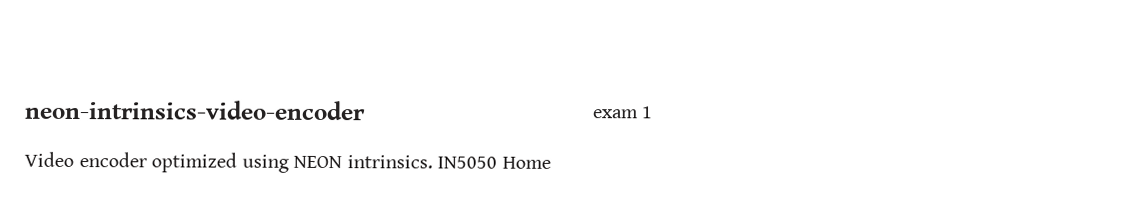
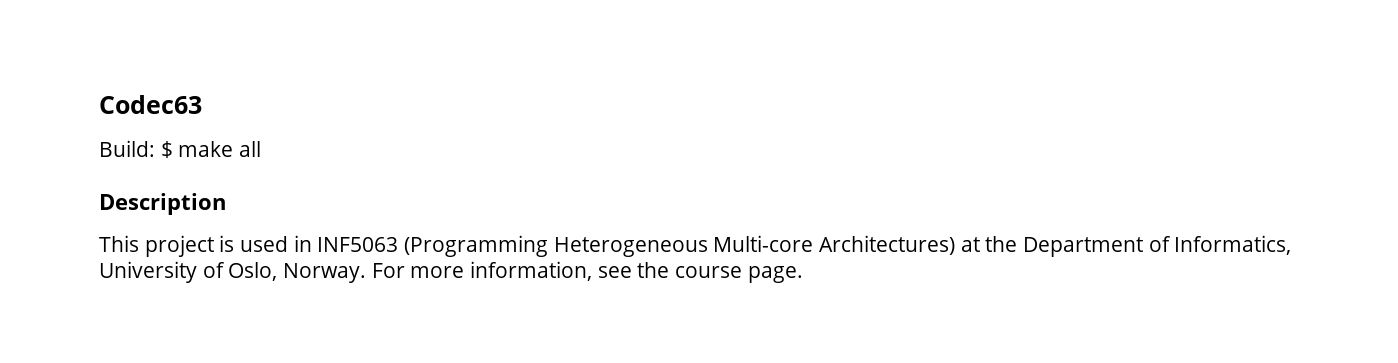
[24,99,366,121] [24,151,551,173] [592,106,654,119] neon-intrinsics-video-encoder // Video encoder optimized using NEON intrinsics. IN5050 Home exam 1 -> [99,95,202,114] [99,140,262,158] [99,193,226,215] [99,235,1292,257] [99,261,803,283] Codec63 // Build: $ make all // Description // This project is used in INF5063 (Programming Heterogeneous Multi-core Architectures) at the Department of Informatics, University of Oslo, Norway. For more information, see the course page.

